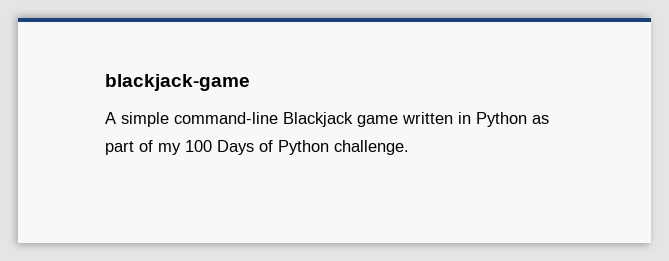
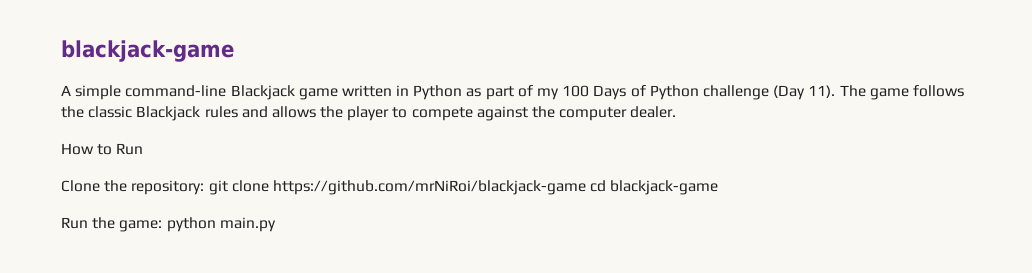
[334,140,409,155] challenge. -> [702,85,964,100] [61,106,677,121] [61,143,144,155] [61,180,719,195] [61,217,276,232] challenge (Day 11). The game follows the classic Blackjack rules and allows the player to compete against the computer dealer. // How to Run // Clone the repository: git clone https://github.com/mrNiRoi/blackjack-game cd blackjack-game // Run the game: python main.py

